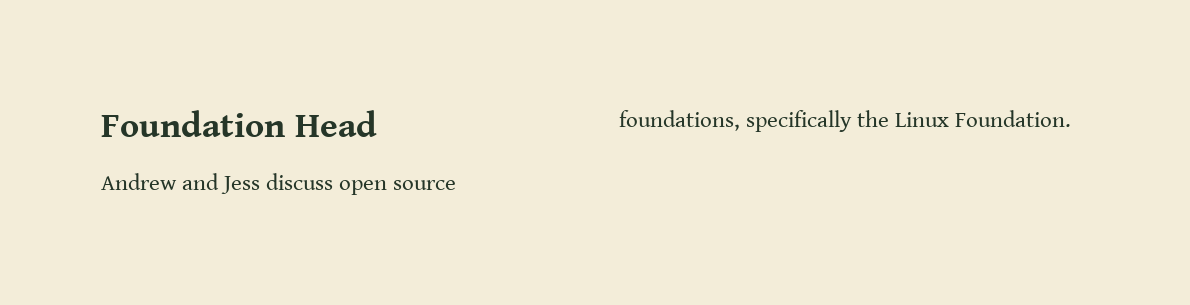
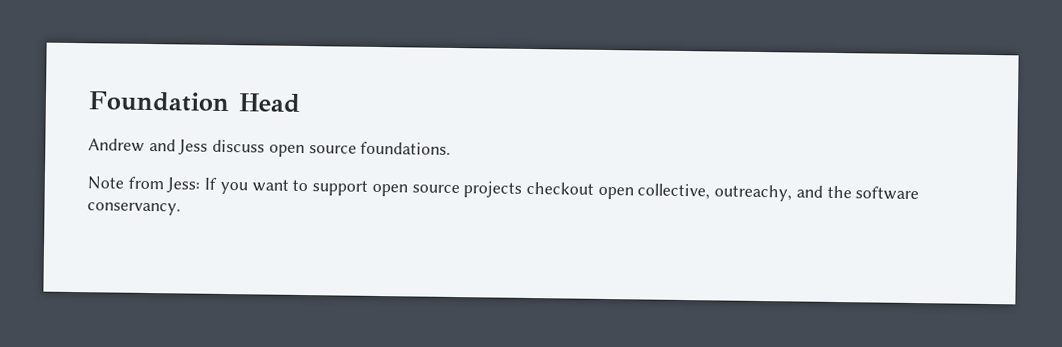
[619,110,1072,132] foundations, specifically the Linux Foundation. -> [360,141,452,155] [87,176,920,202] [87,202,181,216] foundations. // Note from Jess: If you want to support open source projects checkout open collective, outreachy, and the software conservancy.

